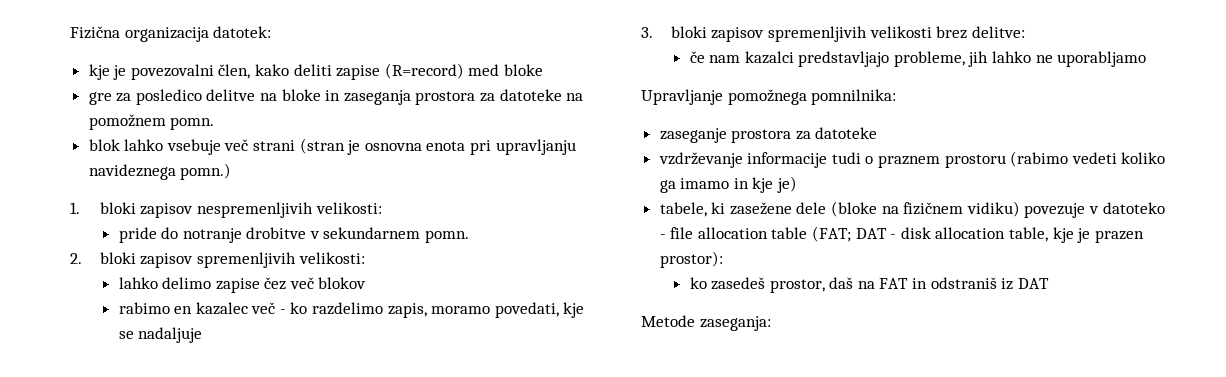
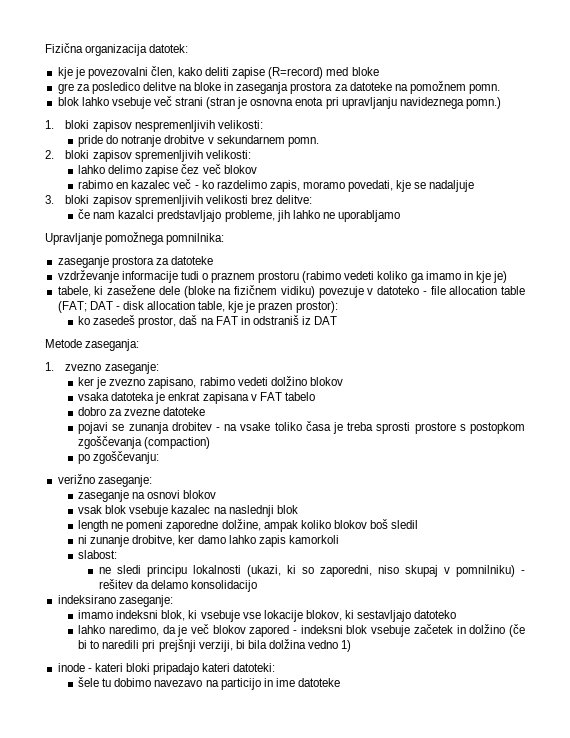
(771, 323) none -> [45,362,159,374] [78,376,343,389] [78,392,315,404] [78,407,206,416] [78,421,525,434] [78,436,211,449] [78,451,160,464] [57,474,152,487] [78,490,217,502] [78,505,298,517] [78,519,419,532] [78,535,339,547] [78,550,118,559] [98,565,525,577] [98,579,257,592] [57,595,173,607] [78,610,457,622] [78,624,525,637] [78,639,352,652] [57,663,276,675] [78,677,340,690] // 1. zvezno zaseganje: // ker je zvezno zapisano, rabimo vedeti dolžino blokov // vsaka datoteka je enkrat zapisana v FAT tabelo // dobro za zvezne datoteke // pojavi se zunanja drobitev - na vsake toliko časa je treba sprosti prostore s postopkom zgoščevanja (compaction) // po zgoščevanju: // verižno zaseganje: // zaseganje na osnovi blokov // vsak blok vsebuje kazalec na naslednji blok // length ne pomeni zaporedne dolžine, ampak koliko blokov boš sledil // ni zunanje drobitve, ker damo lahko zapis kamorkoli // slabost: // ne sledi principu lokalnosti (ukazi, ki so zaporedni, niso skupaj v pomnilniku) - rešitev da delamo konsolidacijo // indeksirano zaseganje: // imamo indeksni blok, ki vsebuje vse lokacije blokov, ki sestavljajo datoteko // lahko naredimo, da je več blokov zapored - indeksni blok vsebuje začetek in dolžino (če bi to naredili pri prejšnji verziji, bi bila dolžina vedno 1) // inode - kateri bloki pripadajo kateri datoteki: // šele tu dobimo navezavo na particijo in ime datoteke

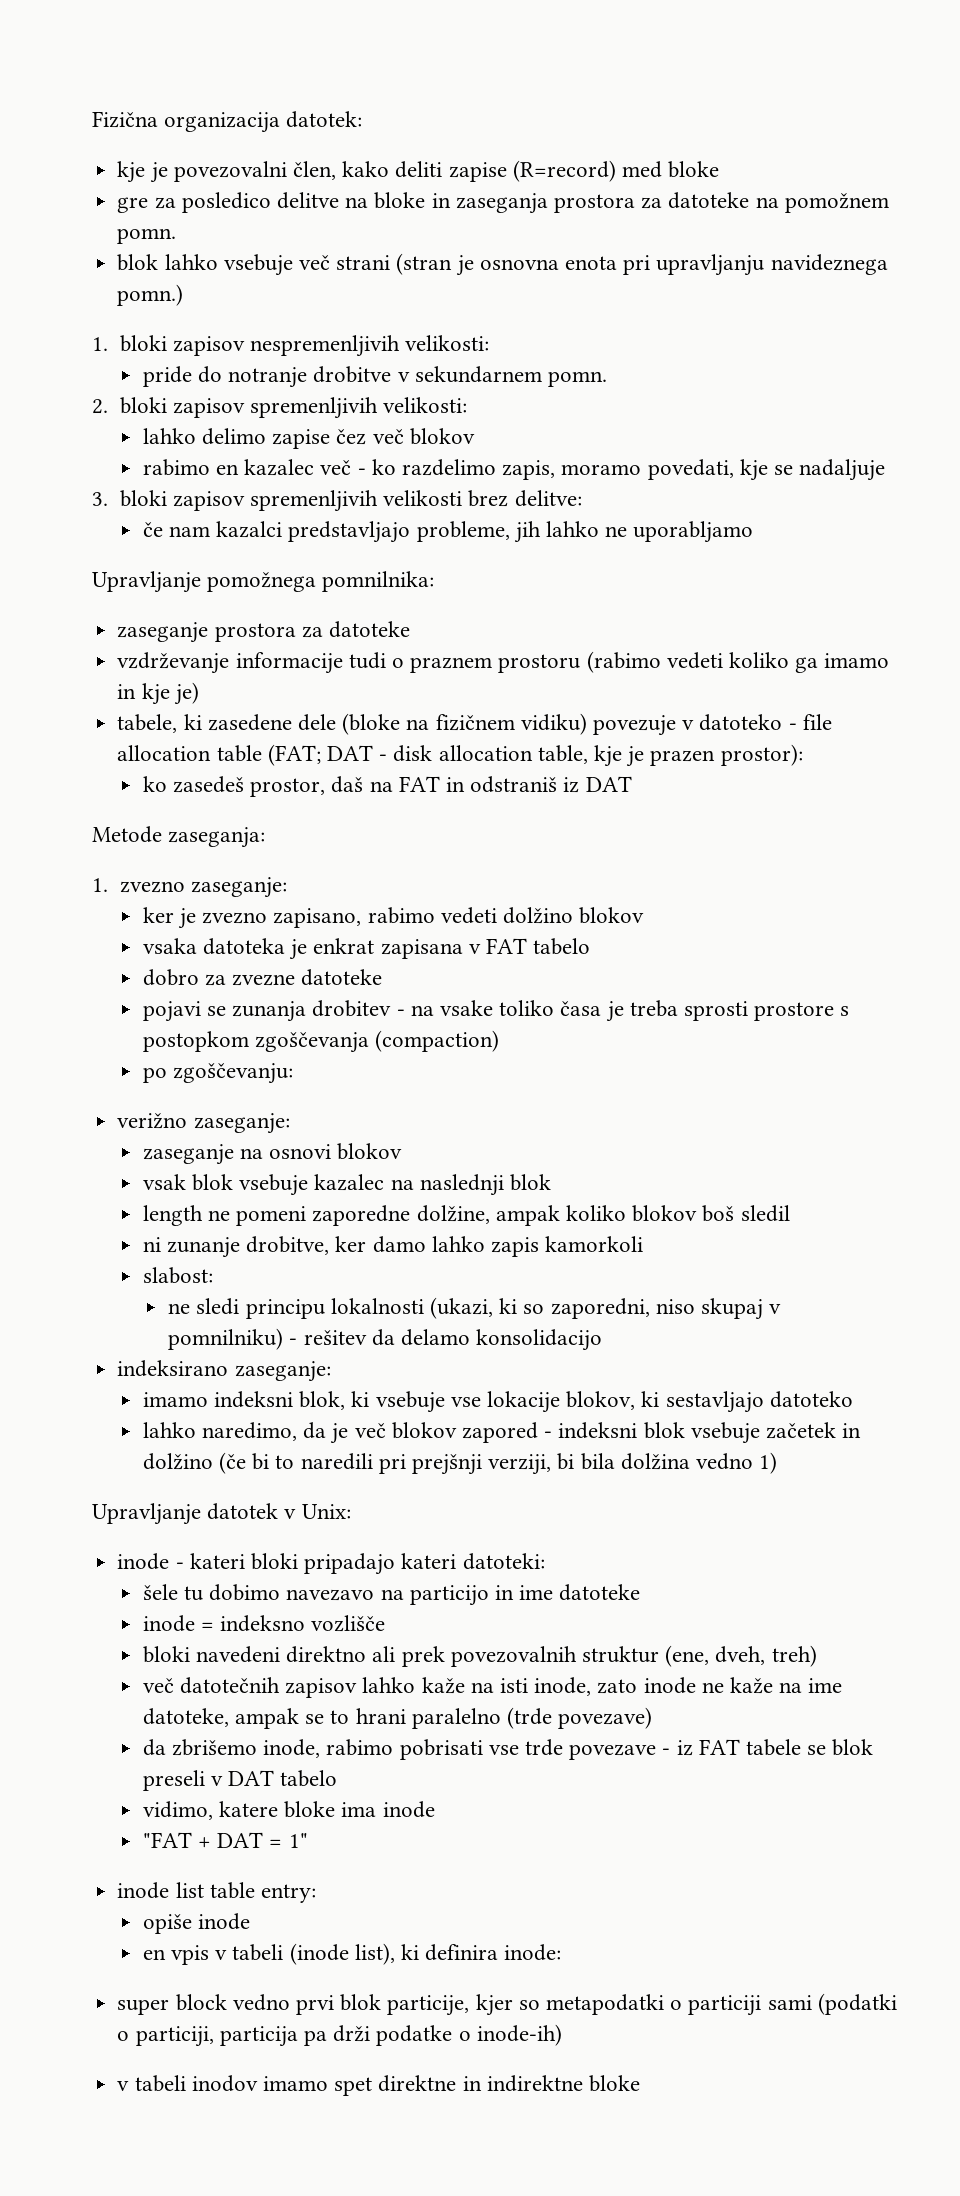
[107,285,156,295] zasežene -> [207,714,292,731] zasedene
(352, 646) none -> [92,1503,351,1525] // Upravljanje datotek v Unix:
(340, 682) none -> [142,1615,386,1632] [142,1645,817,1667] [142,1677,843,1698] [142,1707,653,1729] [142,1739,874,1760] [142,1770,338,1791] [142,1801,435,1820] [142,1832,308,1848] [117,1882,316,1903] [142,1913,250,1934] [142,1943,562,1965] [117,1993,897,2016] [117,2024,562,2047] [117,2075,640,2096] // inode = indeksno vozlišče // bloki navedeni direktno ali prek povezovalnih struktur (ene, dveh, treh) // več datotečnih zapisov lahko kaže na isti inode, zato inode ne kaže na ime datoteke, ampak se to hrani paralelno (trde povezave) // da zbrišemo inode, rabimo pobrisati vse trde povezave - iz FAT tabele se blok preseli v DAT tabelo // vidimo, katere bloke ima inode // "FAT + DAT = 1" // inode list table entry: // opiše inode // en vpis v tabeli (inode list), ki definira inode: // super block vedno prvi blok particije, kjer so metapodatki o particiji sami (podatki o particiji, particija pa drži podatke o inode-ih) // v tabeli inodov imamo spet direktne in indirektne bloke

